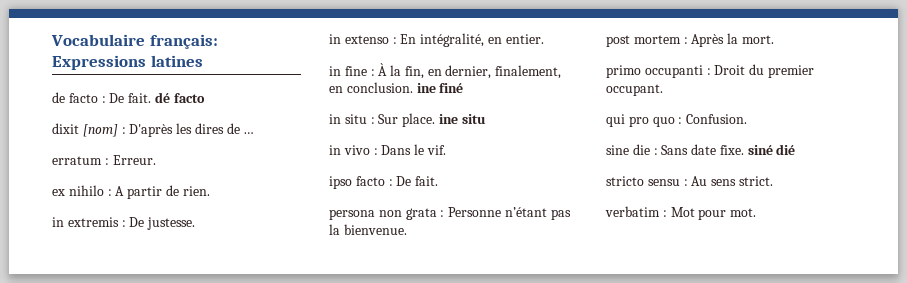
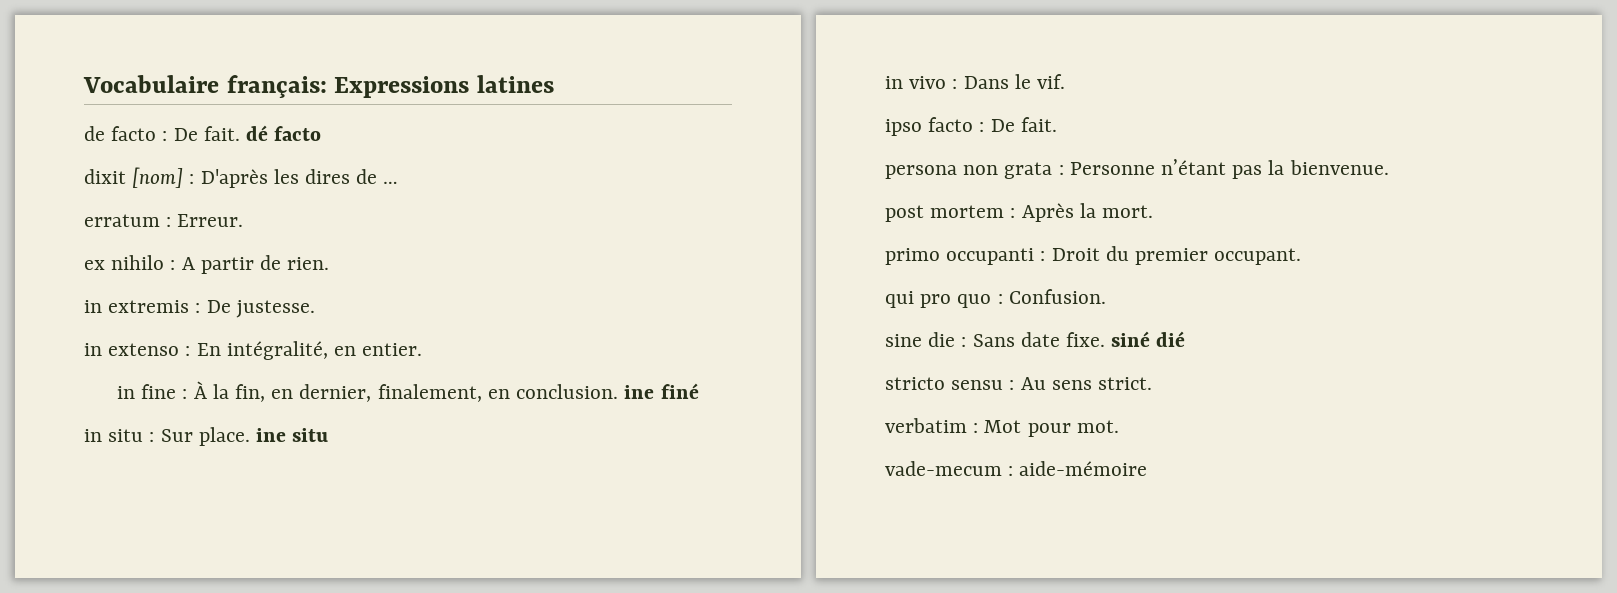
(757, 212) none -> [885,461,1148,476] // vade-mecum : aide-mémoire

